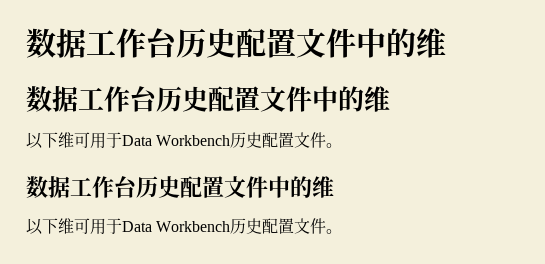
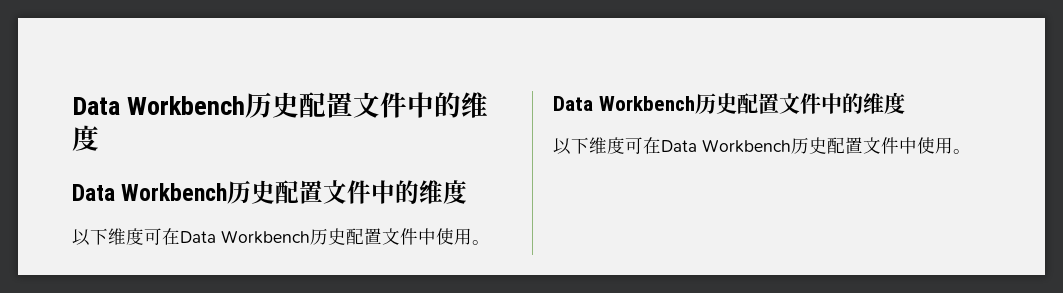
[26,28,446,58] [26,85,390,112] [26,132,327,149] 数据工作台历史配置文件中的维 // 数据工作台历史配置文件中的维 // 以下维可用于Data Workbench历史配置文件 -> [72,92,489,118] [72,125,99,151] [72,180,468,204] [72,228,472,246] Data Workbench历史配置文件中的维度 // Data Workbench历史配置文件中的维度 // 以下维度可在Data Workbench历史配置文件中使用
[26,176,334,198] [26,218,327,235] 数据工作台历史配置文件中的维 // 以下维可用于Data Workbench历史配置文件 -> [553,92,905,114] [553,137,953,155] Data Workbench历史配置文件中的维度 // 以下维度可在Data Workbench历史配置文件中使用

